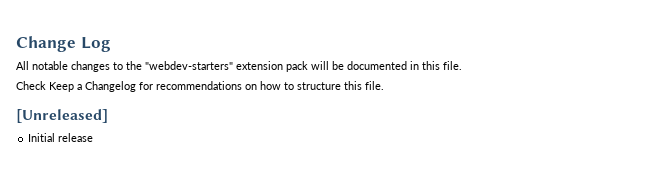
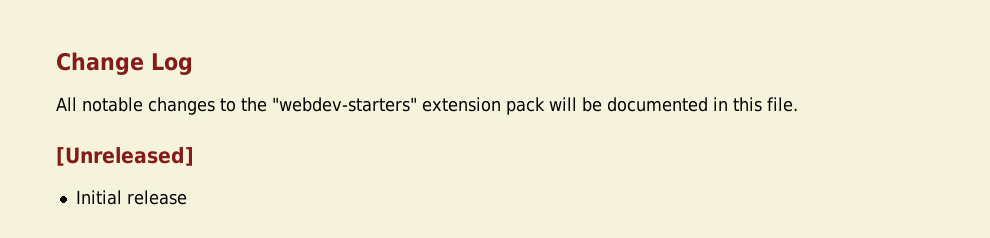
[16,81,384,92] // Check Keep a Changelog for recommendations on how to structure this file. -> (798, 104) none

